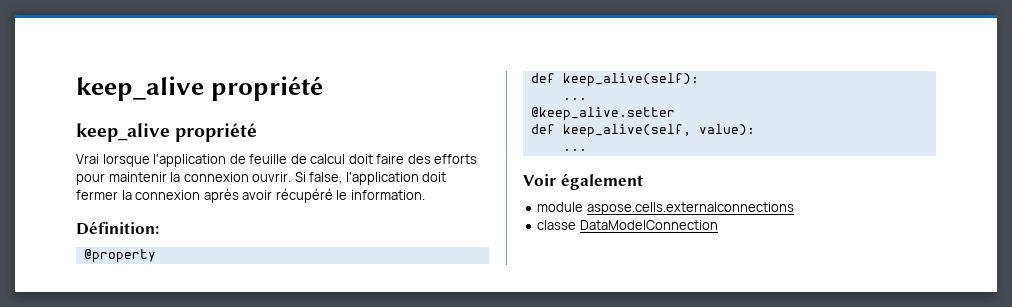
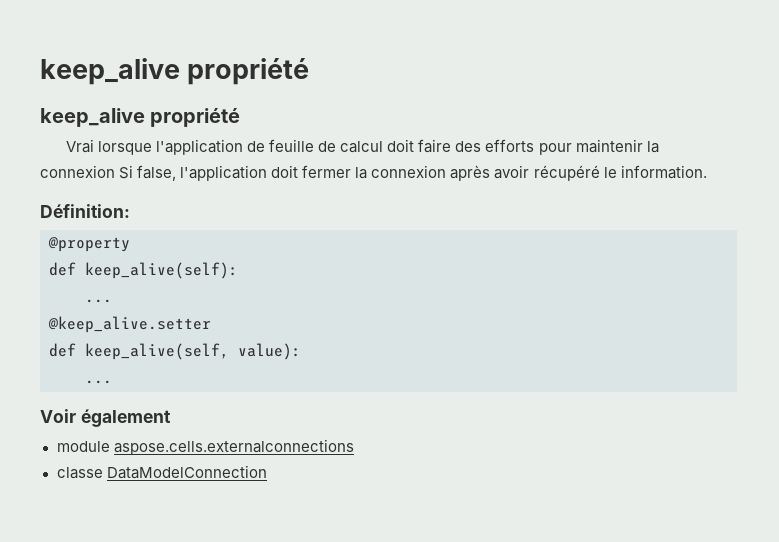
[252,172,292,182] ouvrir. -> (115, 171) none

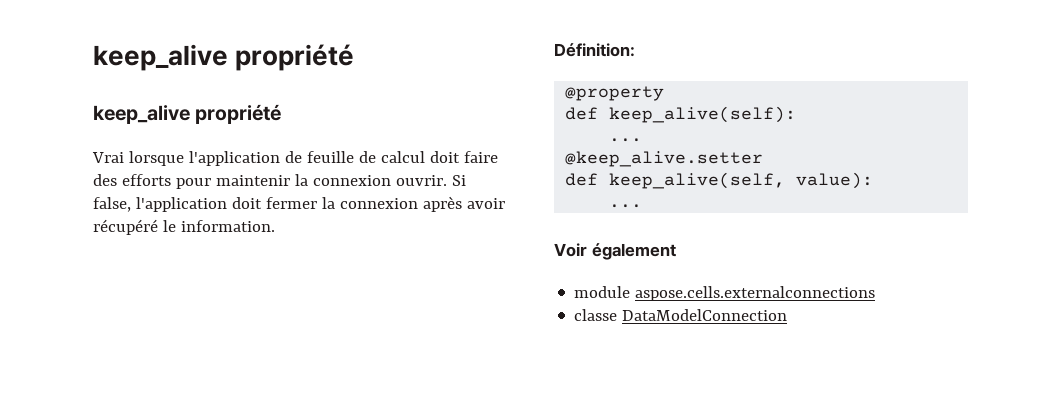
(115, 171) none -> [395,175,447,186] ouvrir.

